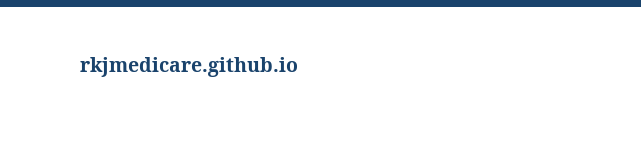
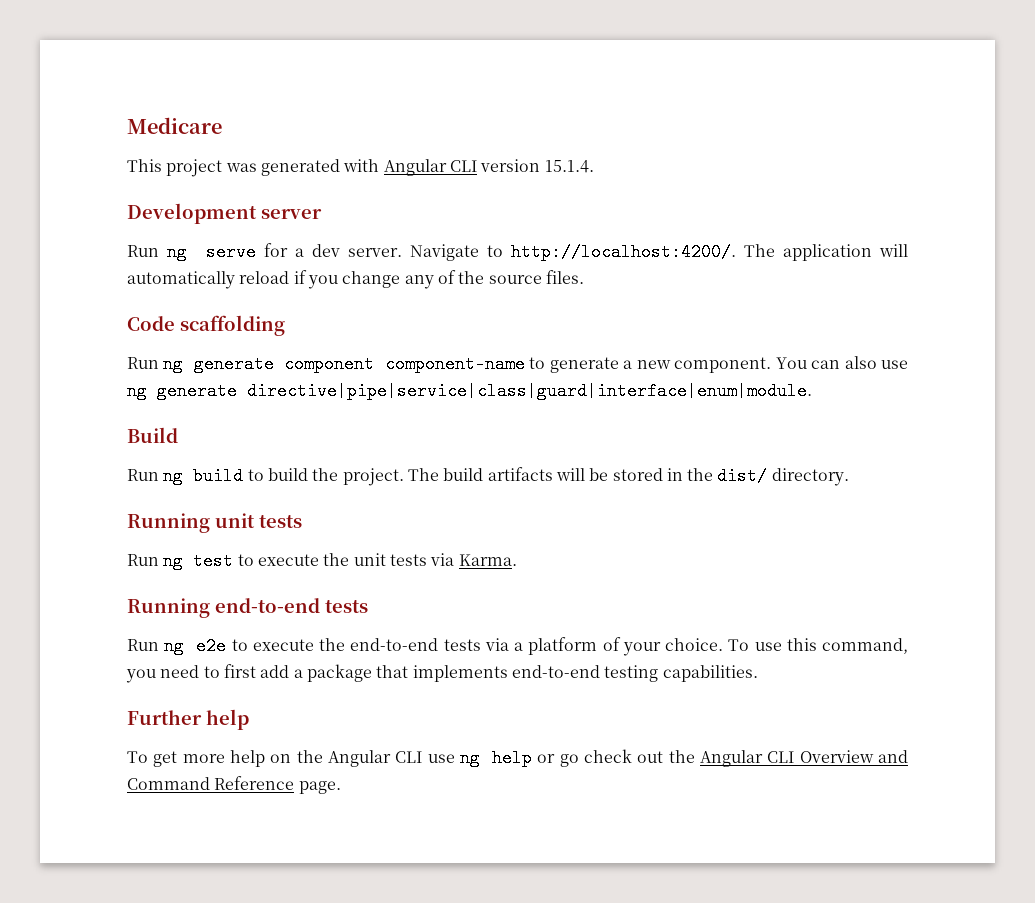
[80,57,298,77] rkjmedicare.github.io -> [127,117,222,134] [127,159,594,177] [127,203,322,224] [127,243,909,261] [127,270,584,289] [127,315,285,336] [127,355,909,373] [127,382,812,400] [127,427,178,443] [127,467,849,486] [127,513,302,533] [127,552,517,570] [127,598,368,618] [127,637,908,656] [126,664,758,683] [127,709,249,730] [127,749,908,767] [127,776,341,794] Medicare // This project was generated with Angular CLI version 15.1.4. // Development server // Run ng serve for a dev server. Navigate to http://localhost:4200/. The application will automatically reload if you change any of the source files. // Code scaffolding // Run ng generate component component-name to generate a new component. You can also use ng generate directive|pipe|service|class|guard|interface|enum|module. // Build // Run ng build to build the project. The build artifacts will be stored in the dist/ directory. // Running unit tests // Run ng test to execute the unit tests via Karma. // Running end-to-end tests // Run ng e2e to execute the end-to-end tests via a platform of your choice. To use this command, you need to first add a package that implements end-to-end testing capabilities. // Further help // To get more help on the Angular CLI use ng help or go check out the Angular CLI Overview and Command Reference page.

